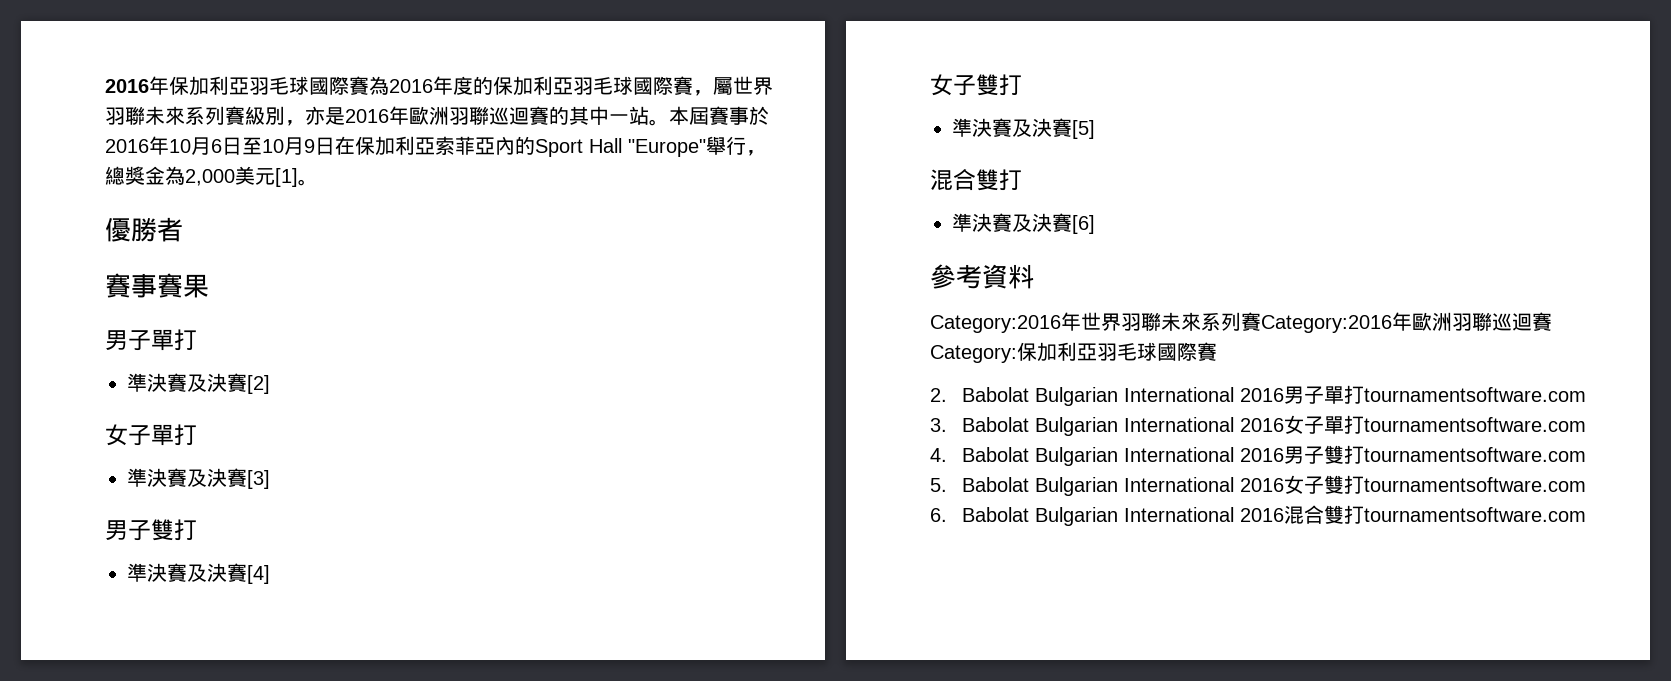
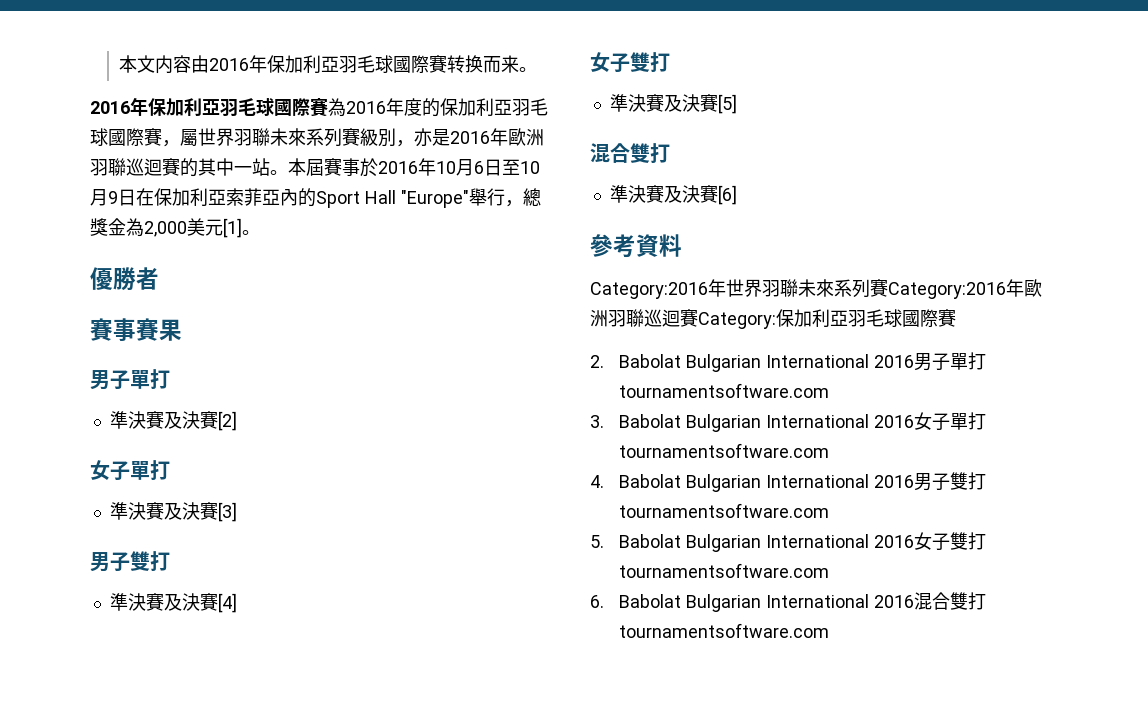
(105, 86) none -> [119,55,538,74] 本文内容由2016年保加利亞羽毛球國際賽转换而来。 //

